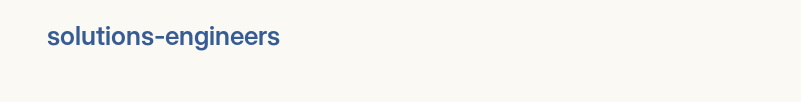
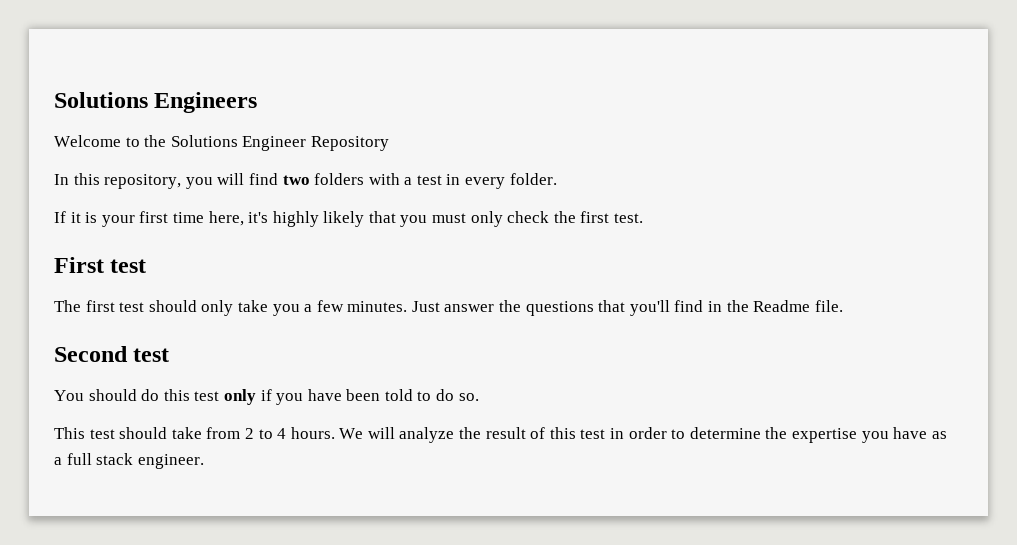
[47,26,280,51] solutions-engineers -> [54,92,258,113] [54,135,389,151] [54,173,557,189] [54,211,644,227] [54,257,147,273] [54,300,843,316] [54,346,170,362] [54,389,479,405] [54,427,947,443] [54,453,204,469] Solutions Engineers // Welcome to the Solutions Engineer Repository // In this repository, you will find two folders with a test in every folder. // If it is your first time here, it's highly likely that you must only check the first test. // First test // The first test should only take you a few minutes. Just answer the questions that you'll find in the Readme file. // Second test // You should do this test only if you have been told to do so. // This test should take from 2 to 4 hours. We will analyze the result of this test in order to determine the expertise you have as a full stack engineer.

